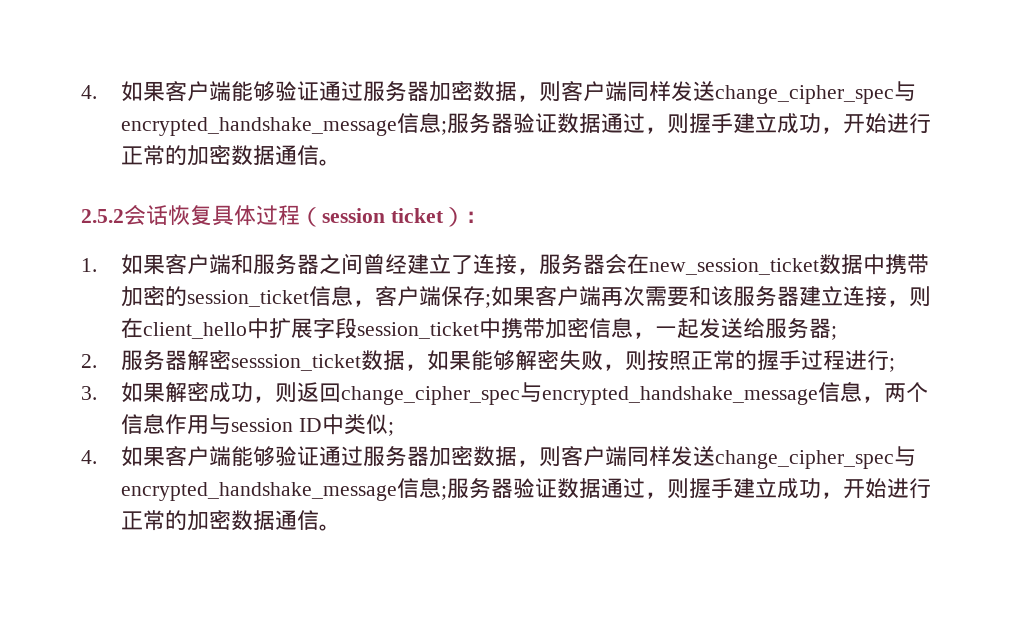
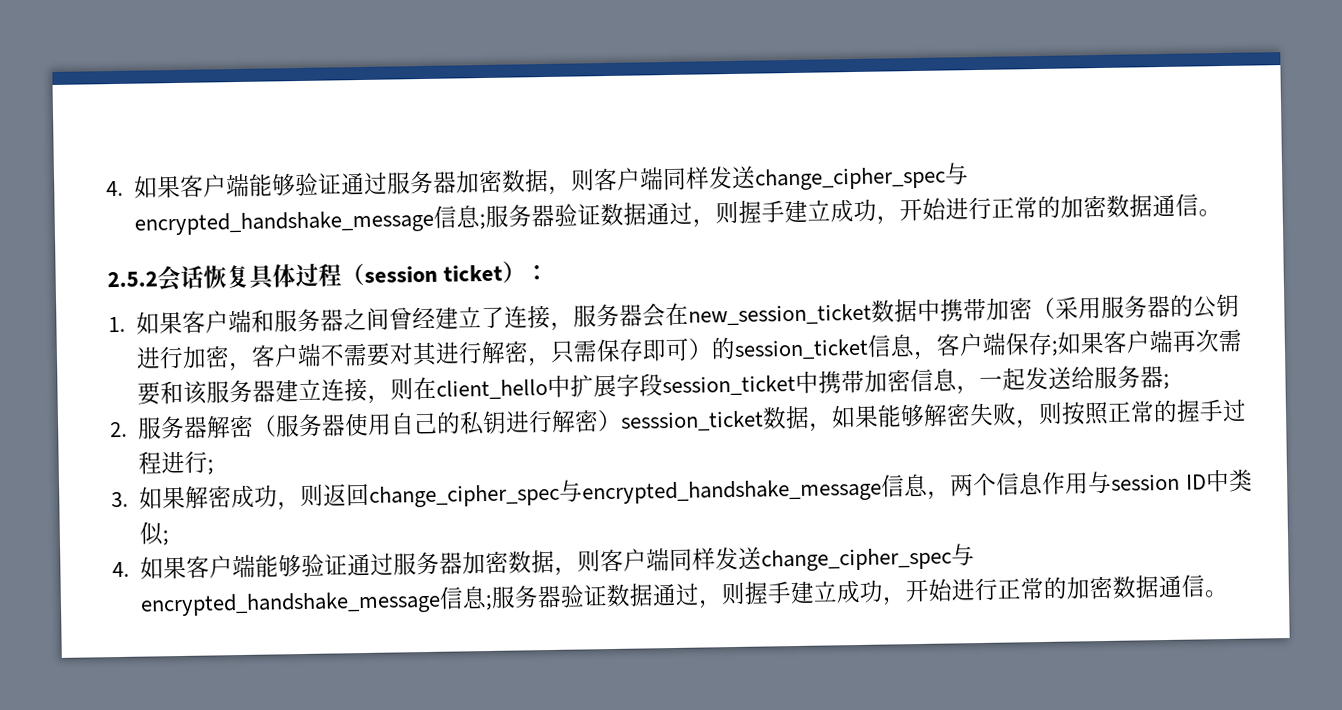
(165, 296) none -> [1032,293,1241,320] [136,337,714,372] （采用服务器的公钥进行加密，客户端不需要对其进行解密，只需保存即可）
(231, 360) none -> [252,408,623,438] （服务器使用自己的私钥进行解密）

